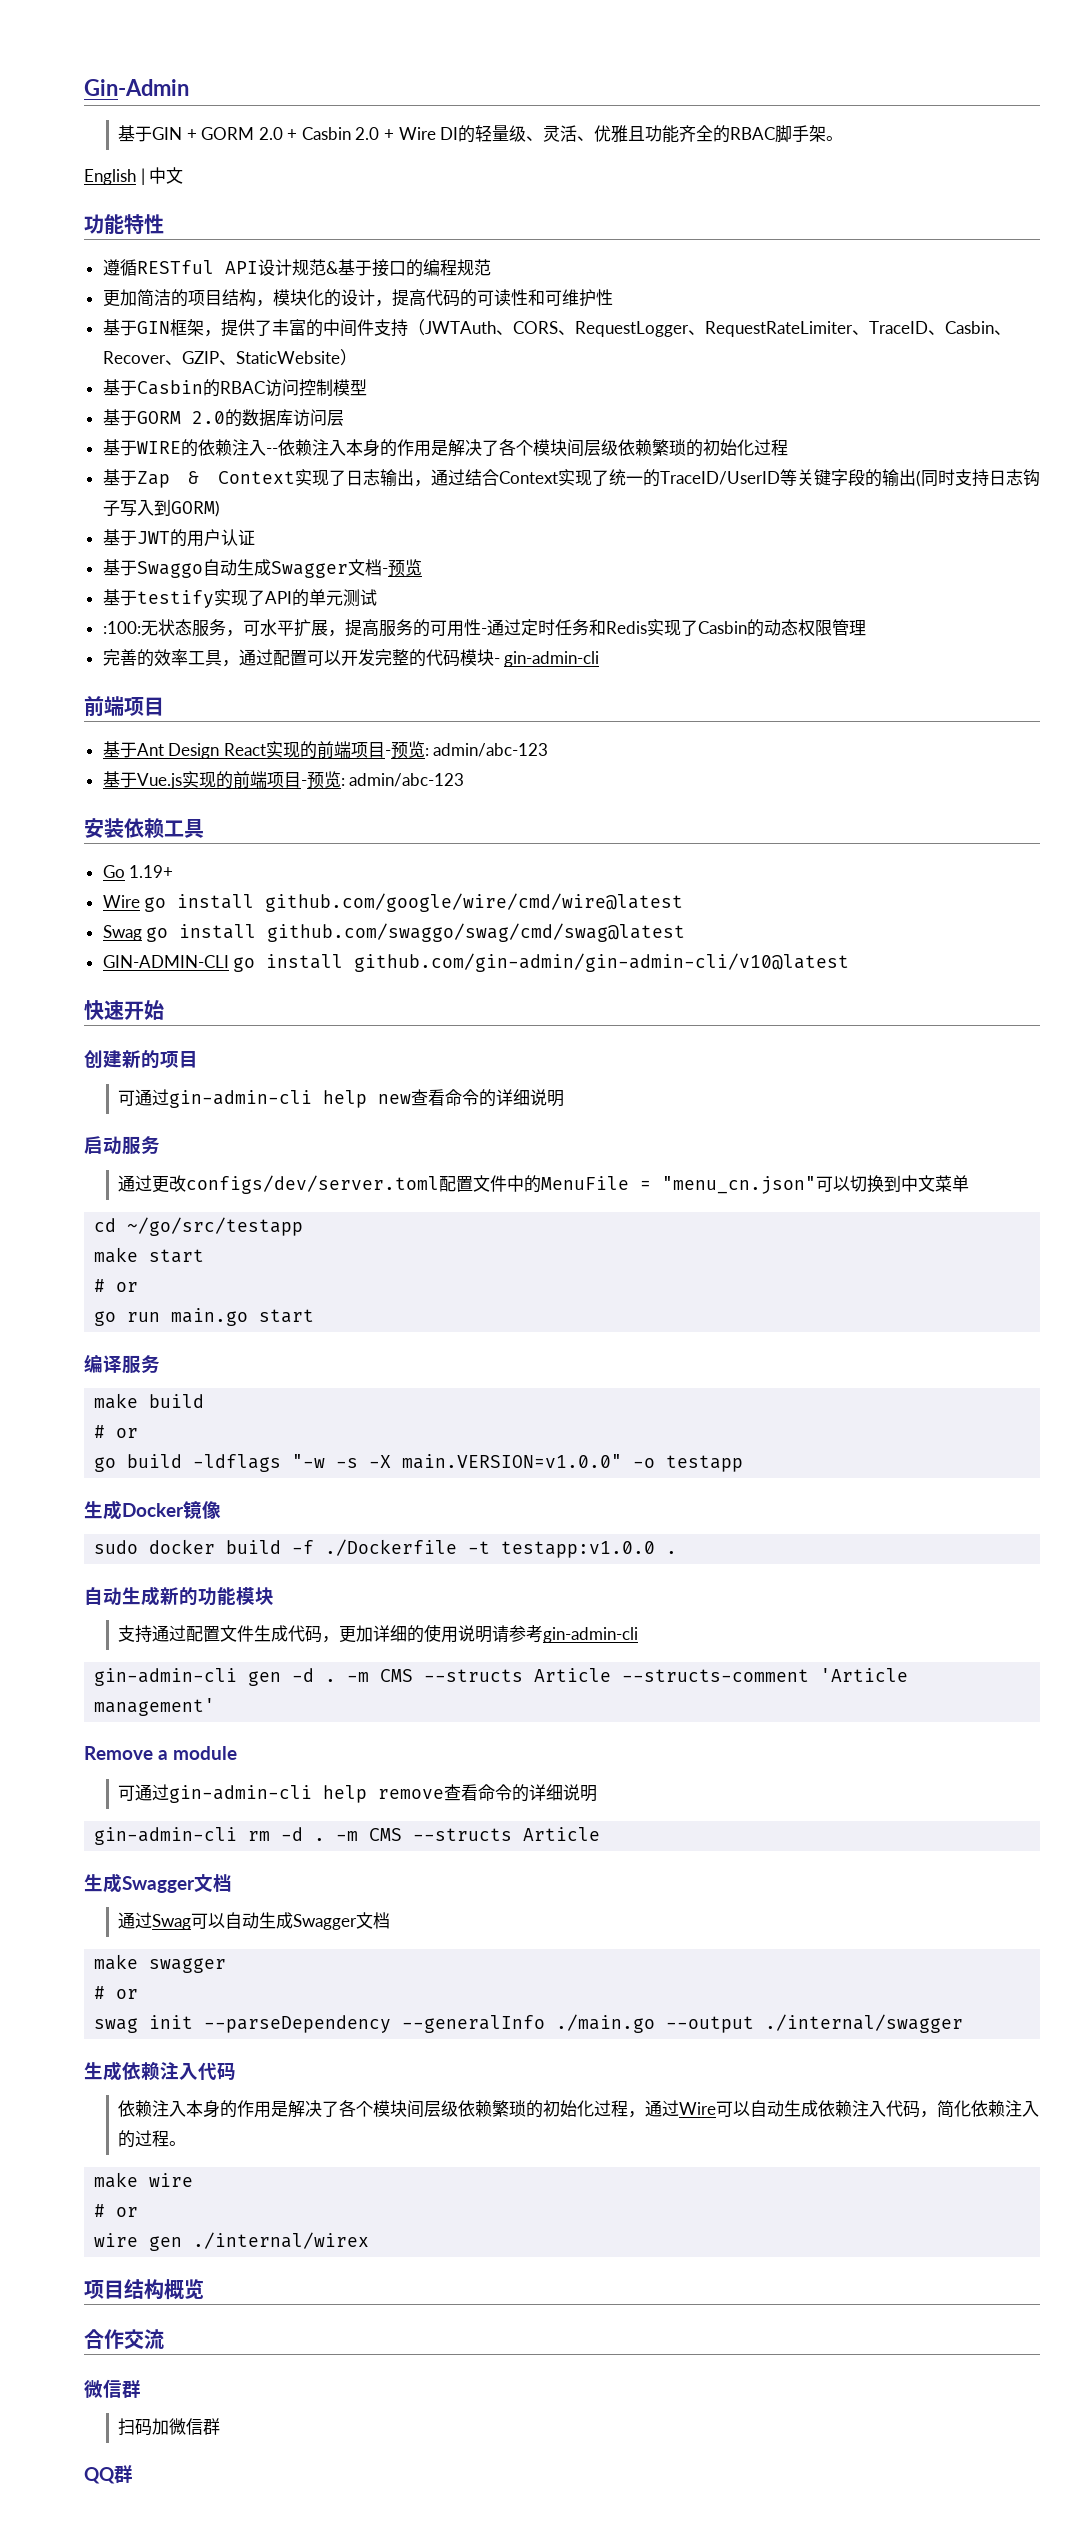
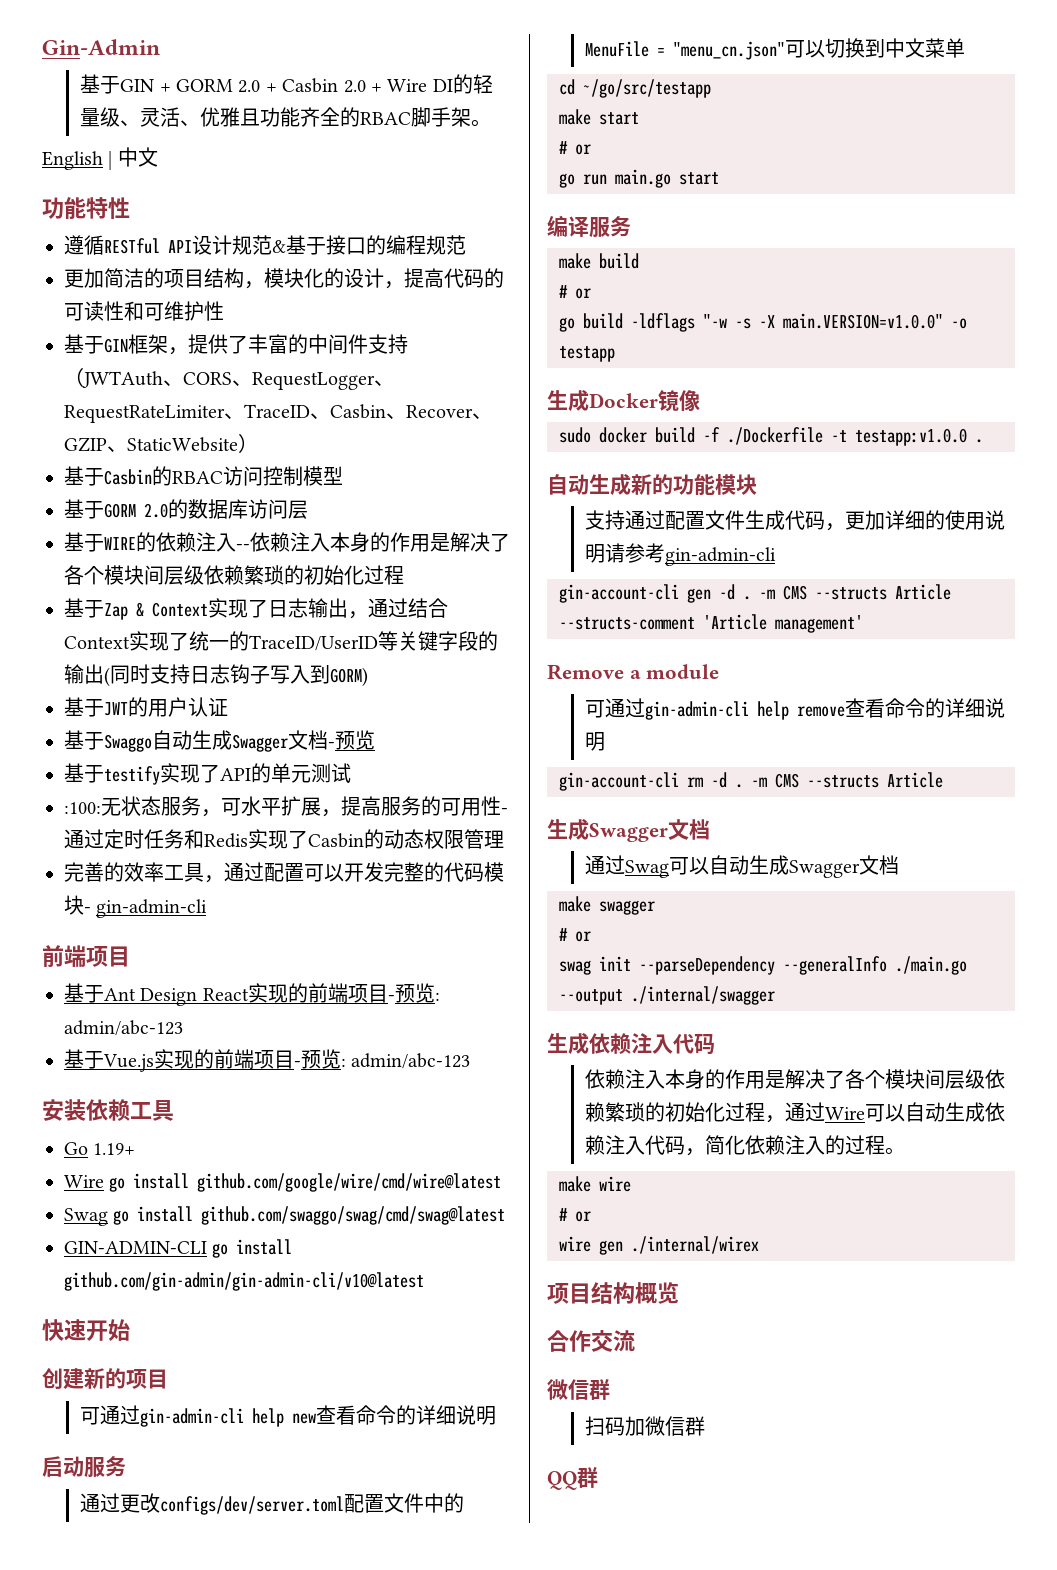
[94,1668,238,1686] gin-admin-cli -> [559,584,679,603] gin-account-cli
[94,1827,238,1845] gin-admin-cli -> [559,772,679,791] gin-account-cli

